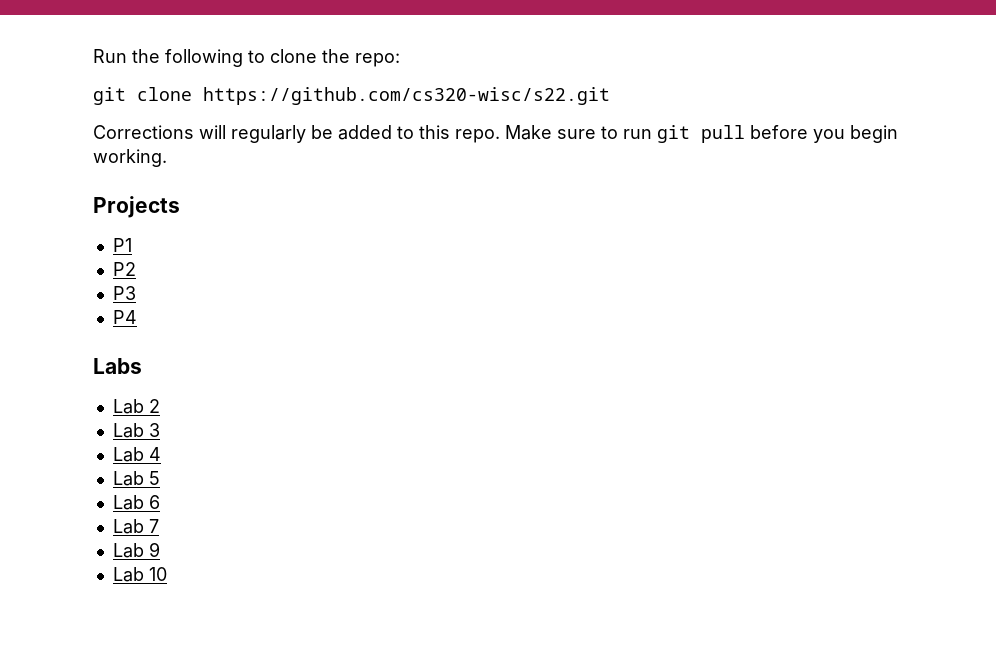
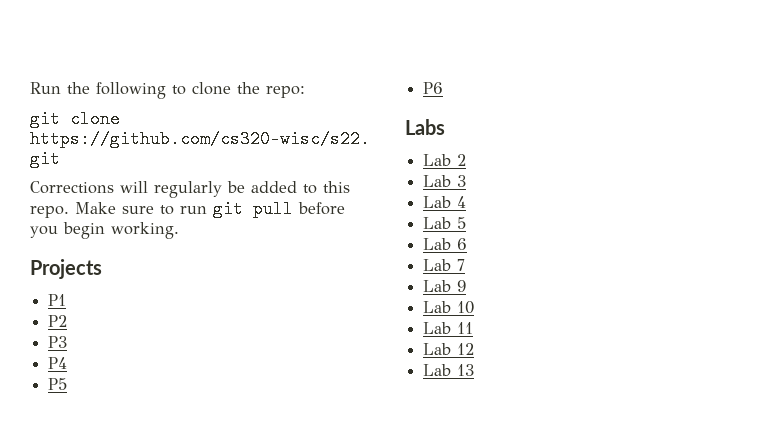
(137, 317) none -> [48,378,68,390] [423,82,444,94] // P5 // P6
(167, 574) none -> [423,322,474,334] [423,343,475,355] [423,364,475,376] // Lab 11 // Lab 12 // Lab 13

